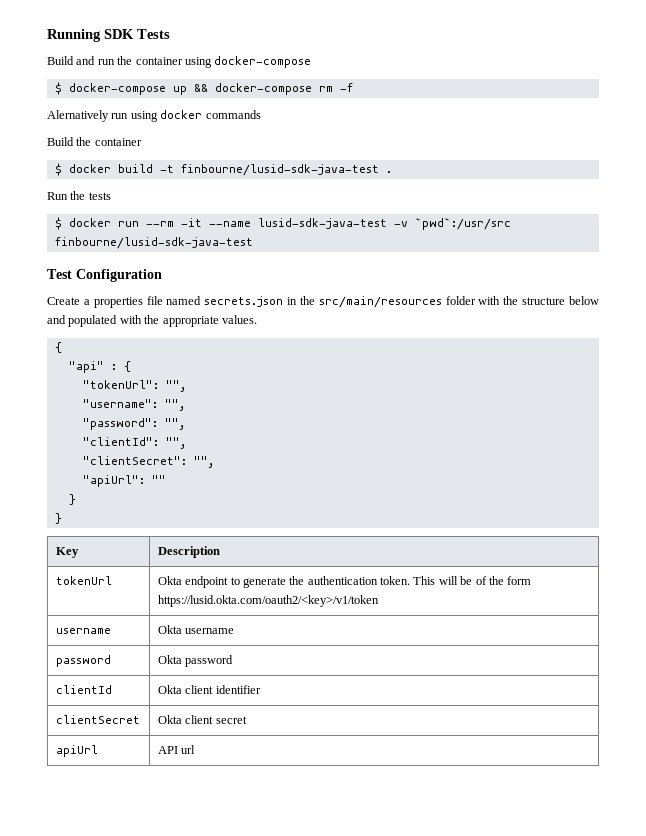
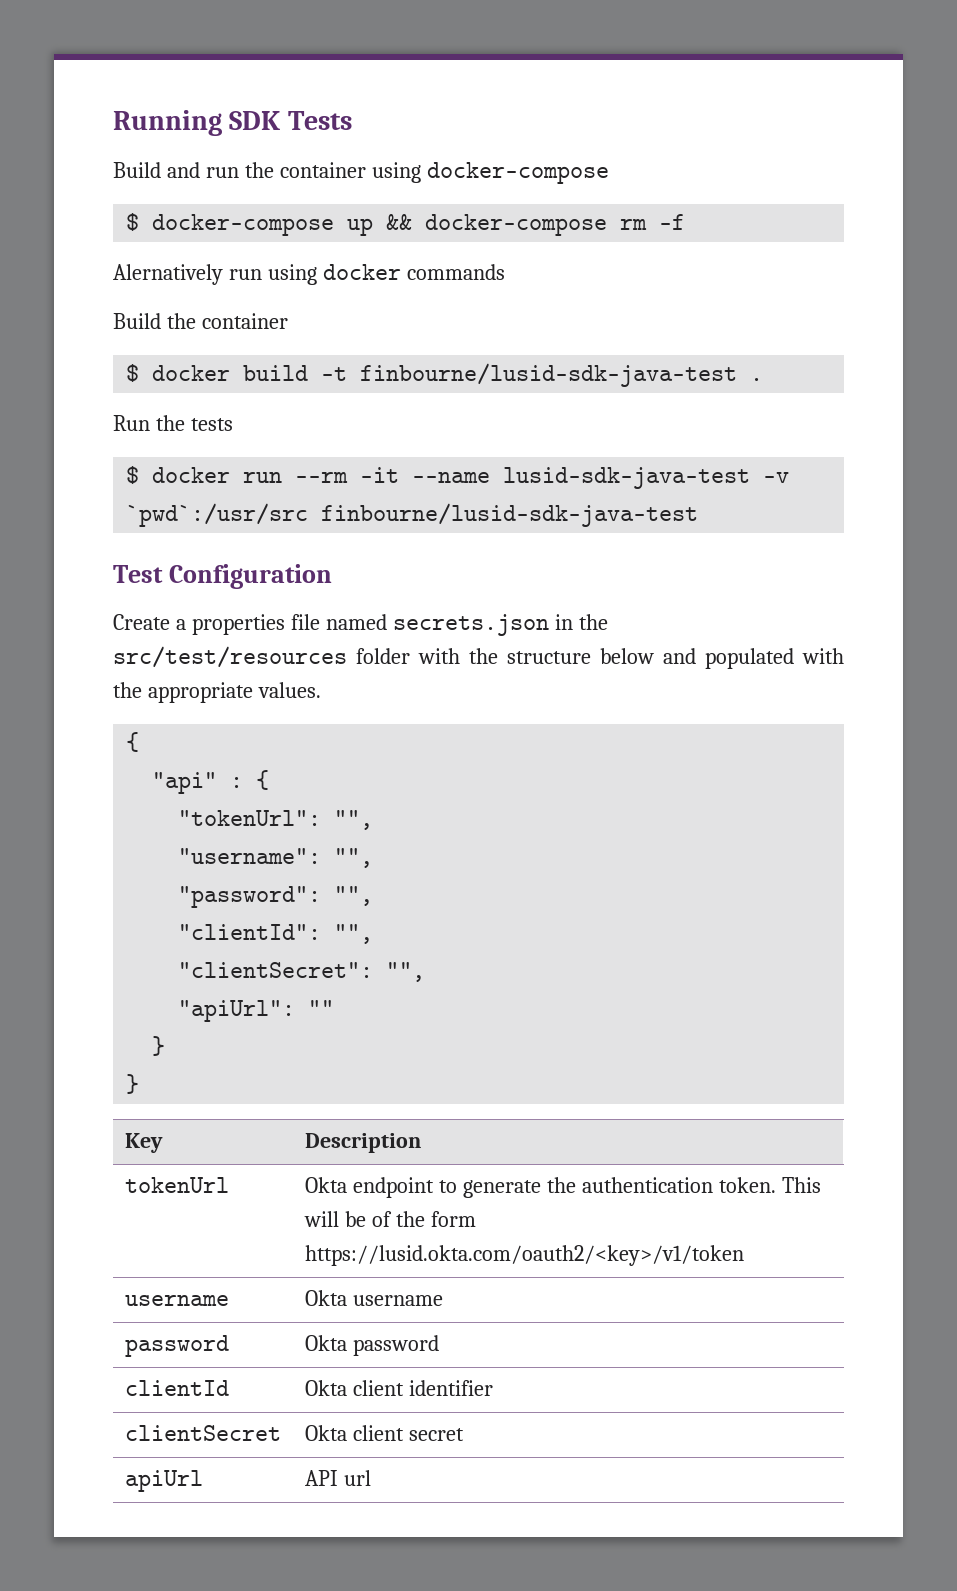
[318,296,442,308] src/main/resources -> [113,646,347,668] src/test/resources

